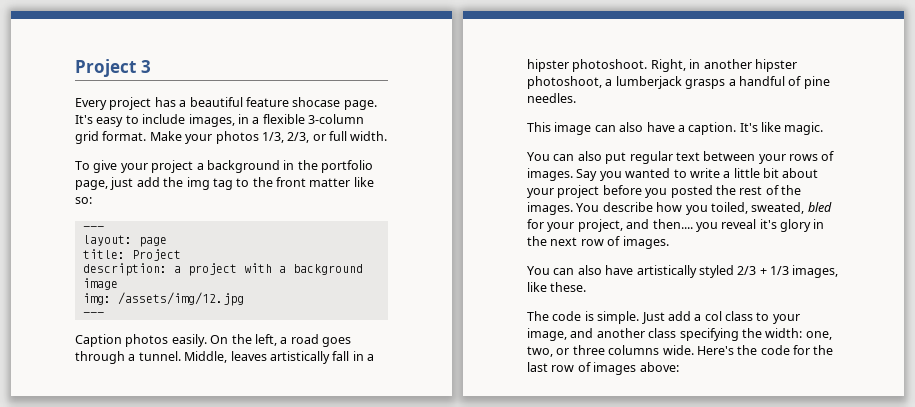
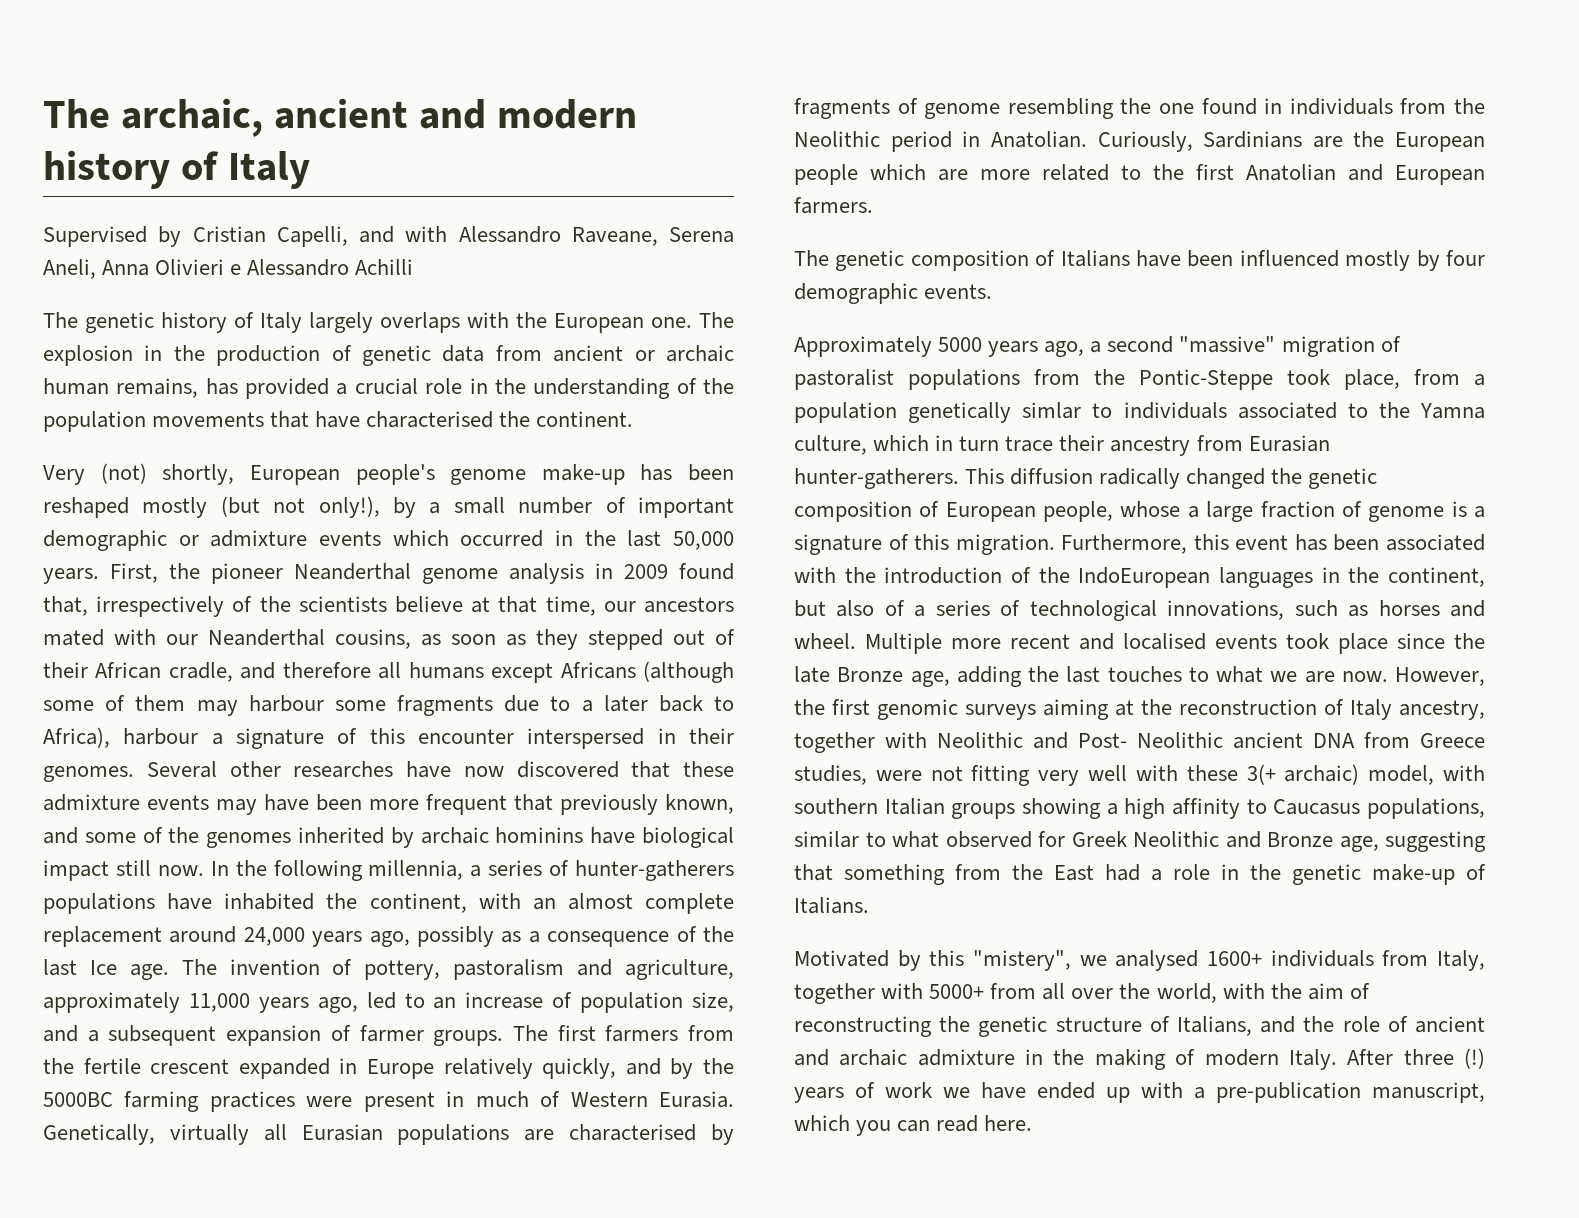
[75,59,151,77] [75,97,377,110] [75,114,364,127] [75,131,388,144] [75,160,373,173] [75,177,374,190] [75,197,92,204] [82,226,104,230] [82,235,167,247] [82,249,181,261] [82,263,363,276] [82,278,118,290] [82,292,244,306] [82,312,104,316] [75,334,351,347] [75,351,374,364] [527,59,797,72] [527,76,830,89] [527,93,576,103] [527,122,824,135] [527,151,835,164] [527,168,819,181] [527,185,801,198] [527,202,832,215] [527,219,825,232] [527,236,669,249] [527,265,839,278] [527,282,587,292] [527,311,800,324] [527,328,832,341] [527,345,834,357] [527,362,679,375] Project 3 // Every project has a beautiful feature shocase page. It's easy to include images, in a flexible 3-column grid format. Make your photos 1/3, 2/3, or full width. // To give your project a background in the portfolio page, just add the img tag to the front matter like so: // --- // layout: page // title: Project // description: a project with a background image // img: /assets/img/12.jpg // --- // Caption photos easily. On the left, a road goes through a tunnel. Middle, leaves artistically fall in a hipster photoshoot. Right, in another hipster photoshoot, a lumberjack grasps a handful of pine needles. // This image can also have a caption. It's like magic. // You can also put regular text between your rows of images. Say you wanted to write a little bit about your project before you posted the rest of the images. You describe how you toiled, sweated, bled for your project, and then.... you reveal it's glory in the next row of images. // You can also have artistically styled 2/3 + 1/3 images, like these. // The code is simple. Just add a col class to your image, and another class specifying the width: one, two, or three columns wide. Here's the code for the last row of images above: -> [43,98,637,137] [43,150,310,189] [43,226,734,247] [43,259,414,279] [43,312,734,333] [43,345,734,366] [43,378,735,399] [43,411,634,432] [43,463,734,485] [43,496,734,518] [43,530,734,551] [43,563,734,584] [43,596,734,617] [43,629,735,650] [43,661,734,683] [43,695,734,716] [43,727,734,749] [43,761,734,782] [43,794,734,815] [43,827,734,848] [43,860,734,881] [43,893,734,914] [43,926,734,947] [43,959,734,980] [43,992,734,1013] [43,1025,735,1046] [43,1058,735,1079] [43,1091,734,1112] [43,1124,735,1145] [794,98,1485,119] [794,131,1485,152] [794,164,1485,185] [794,197,873,214] [794,250,1485,271] [794,283,993,304] [794,336,1401,357] [794,369,1485,390] [794,402,1485,423] [794,435,1330,456] [794,468,1378,489] [794,501,1485,522] [794,534,1485,555] [794,567,1485,588] [794,600,1485,621] [794,633,1485,654] [794,666,1485,687] [794,699,1485,720] [794,732,1485,753] [794,764,1485,786] [794,798,1485,819] [794,831,1486,852] [794,864,1486,885] [794,897,869,914] [794,950,1485,971] [794,983,1370,1004] [794,1016,1485,1037] [794,1048,1485,1070] [794,1082,1485,1103] [794,1115,1033,1136] The archaic, ancient and modern history of Italy // Supervised by Cristian Capelli, and with Alessandro Raveane, Serena Aneli, Anna Olivieri e Alessandro Achilli // The genetic history of Italy largely overlaps with the European one. The explosion in the production of genetic data from ancient or archaic human remains, has provided a crucial role in the understanding of the population movements that have characterised the continent. // Very (not) shortly, European people's genome make-up has been reshaped mostly (but not only!), by a small number of important demographic or admixture events which occurred in the last 50,000 years. First, the pioneer Neanderthal genome analysis in 2009 found that, irrespectively of the scientists believe at that time, our ancestors mated with our Neanderthal cousins, as soon as they stepped out of their African cradle, and therefore all humans except Africans (although some of them may harbour some fragments due to a later back to Africa), harbour a signature of this encounter interspersed in their genomes. Several other researches have now discovered that these admixture events may have been more frequent that previously known, and some of the genomes inherited by archaic hominins have biological impact still now. In the following millennia, a series of hunter-gatherers populations have inhabited the continent, with an almost complete replacement around 24,000 years ago, possibly as a consequence of the last Ice age. The invention of pottery, pastoralism and agriculture, approximately 11,000 years ago, led to an increase of population size, and a subsequent expansion of farmer groups. The first farmers from the fertile crescent expanded in Europe relatively quickly, and by the 5000BC farming practices were present in much of Western Eurasia. Genetically, virtually all Eurasian populations are characterised by fragments of genome resembling the one found in individuals from the Neolithic period in Anatolian. Curiously, Sardinians are the European people which are more related to the first Anatolian and European farmers. // The genetic composition of Italians have been influenced mostly by four demographic events. // Approximately 5000 years ago, a second "massive" migration of pastoralist populations from the Pontic-Steppe took place, from a population genetically simlar to individuals associated to the Yamna culture, which in turn trace their ancestry from Eurasian hunter-gatherers. This diffusion radically changed the genetic composition of European people, whose a large fraction of genome is a signature of this migration. Furthermore, this event has been associated with the introduction of the IndoEuropean languages in the continent, but also of a series of technological innovations, such as horses and wheel. Multiple more recent and localised events took place since the late Bronze age, adding the last touches to what we are now. However, the first genomic surveys aiming at the reconstruction of Italy ancestry, together with Neolithic and Post- Neolithic ancient DNA from Greece studies, were not fitting very well with these 3(+ archaic) model, with southern Italian groups showing a high affinity to Caucasus populations, similar to what observed for Greek Neolithic and Bronze age, suggesting that something from the East had a role in the genetic make-up of Italians. // Motivated by this "mistery", we analysed 1600+ individuals from Italy, together with 5000+ from all over the world, with the aim of reconstructing the genetic structure of Italians, and the role of ancient and archaic admixture in the making of modern Italy. After three (!) years of work we have ended up with a pre-publication manuscript, which you can read here.

